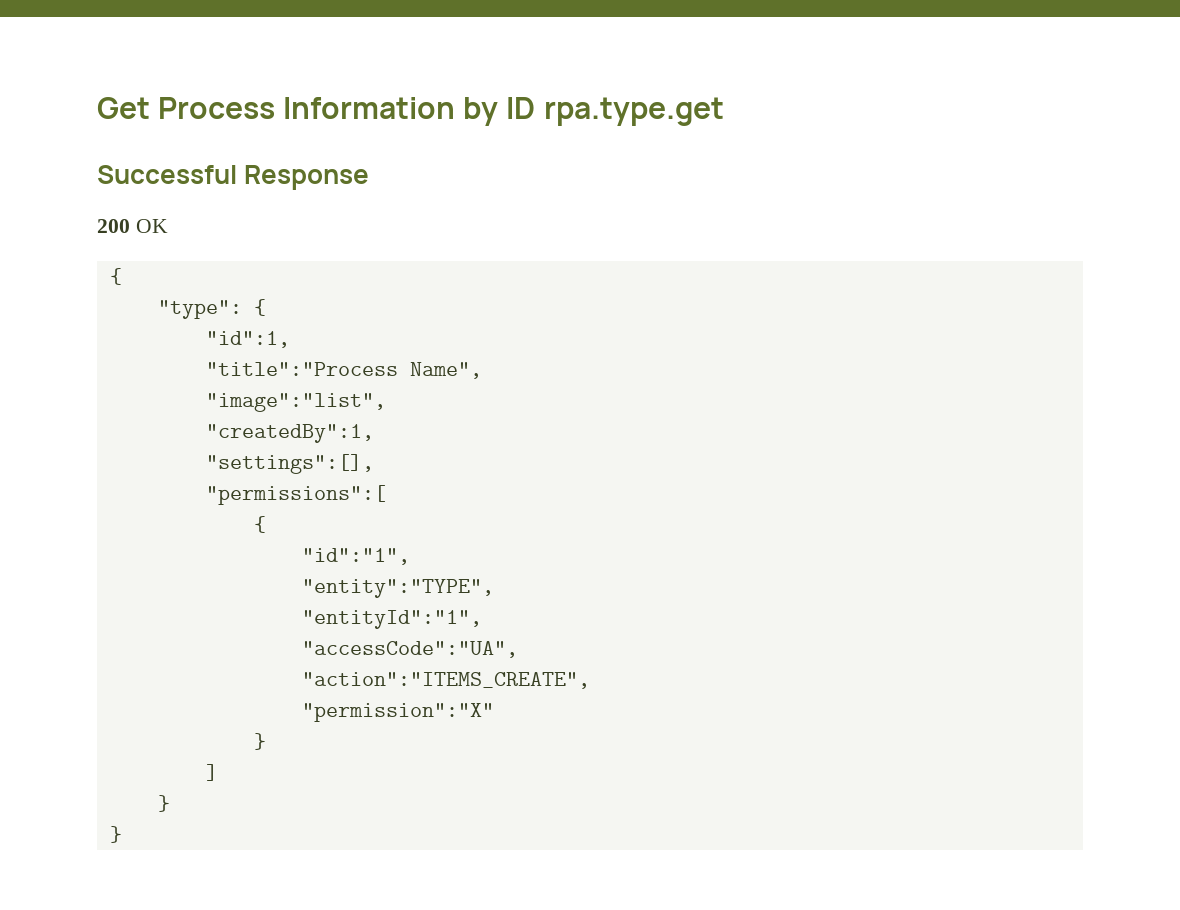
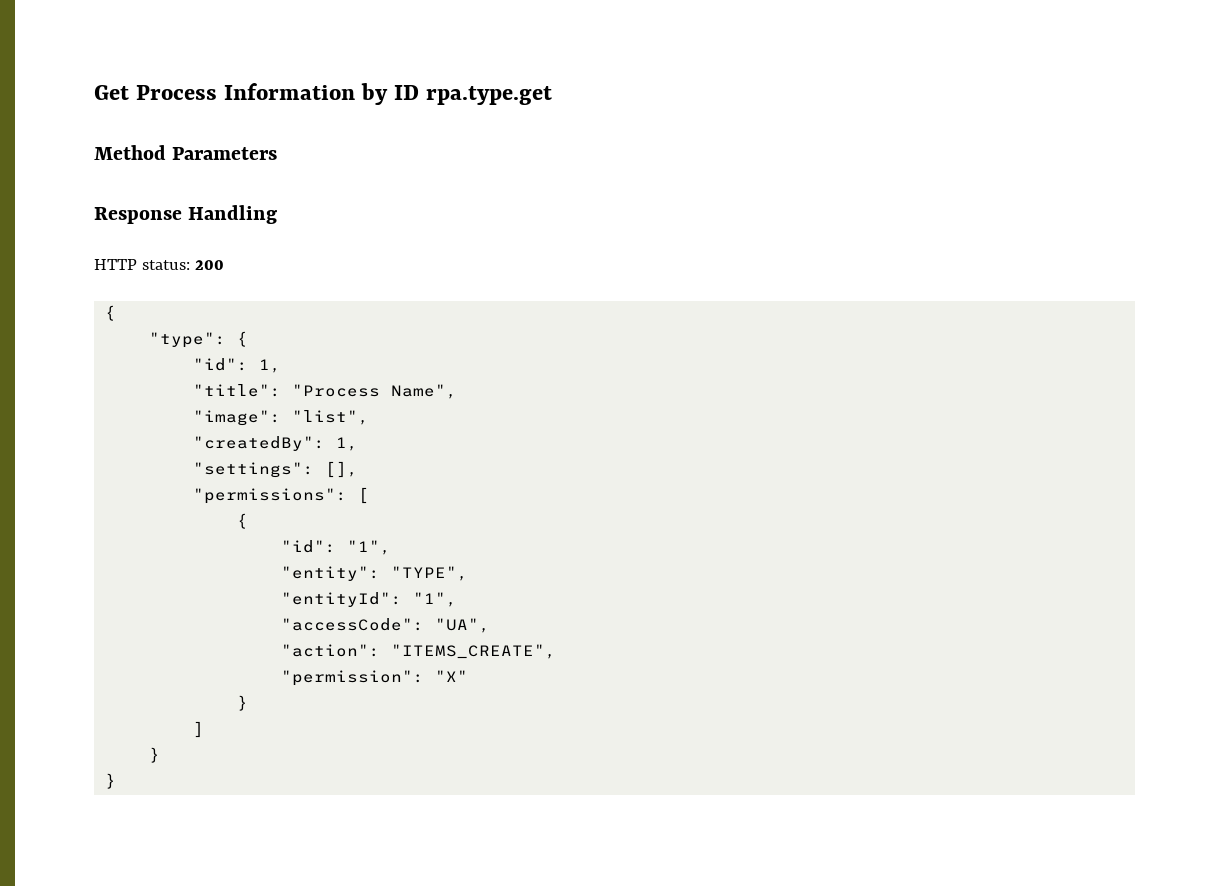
[97,165,237,184] Successful -> [94,145,278,160] Method Parameters //
(370, 177) // -> [188,205,278,224] [94,259,190,270] Handling // HTTP status:
[135,219,168,233] OK -> (224, 265) none
[205,331,290,348] [205,362,482,379] [205,393,386,412] [205,424,374,443] [205,454,374,474] [205,485,386,505] [253,516,266,533] [301,548,410,565] [301,579,494,598] [301,610,482,629] [301,641,518,658] [301,672,590,689] [301,703,494,722] "id":1, // "title":"Process Name", // "image":"list", // "createdBy":1, // "settings":[], // "permissions":[ // { // "id":"1", // "entity":"TYPE", // "entityId":"1", // "accessCode":"UA", // "action":"ITEMS_CREATE", // "permission":"X" -> [193,358,282,373] [193,384,458,399] [193,410,370,426] [193,436,359,451] [193,461,359,478] [193,487,370,504] [237,513,249,529] [281,540,392,555] [281,566,469,581] [281,592,458,607] [281,618,491,633] [281,644,557,659] [281,670,469,686] "id": 1, // "title": "Process Name", // "image": "list", // "createdBy": 1, // "settings": [], // "permissions": [ // { // "id": "1", // "entity": "TYPE", // "entityId": "1", // "accessCode": "UA", // "action": "ITEMS_CREATE", // "permission": "X"

